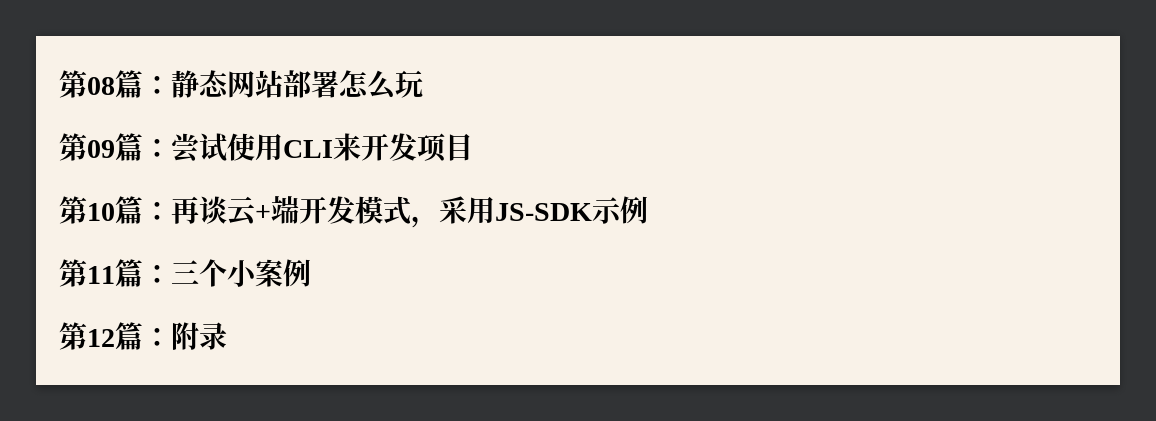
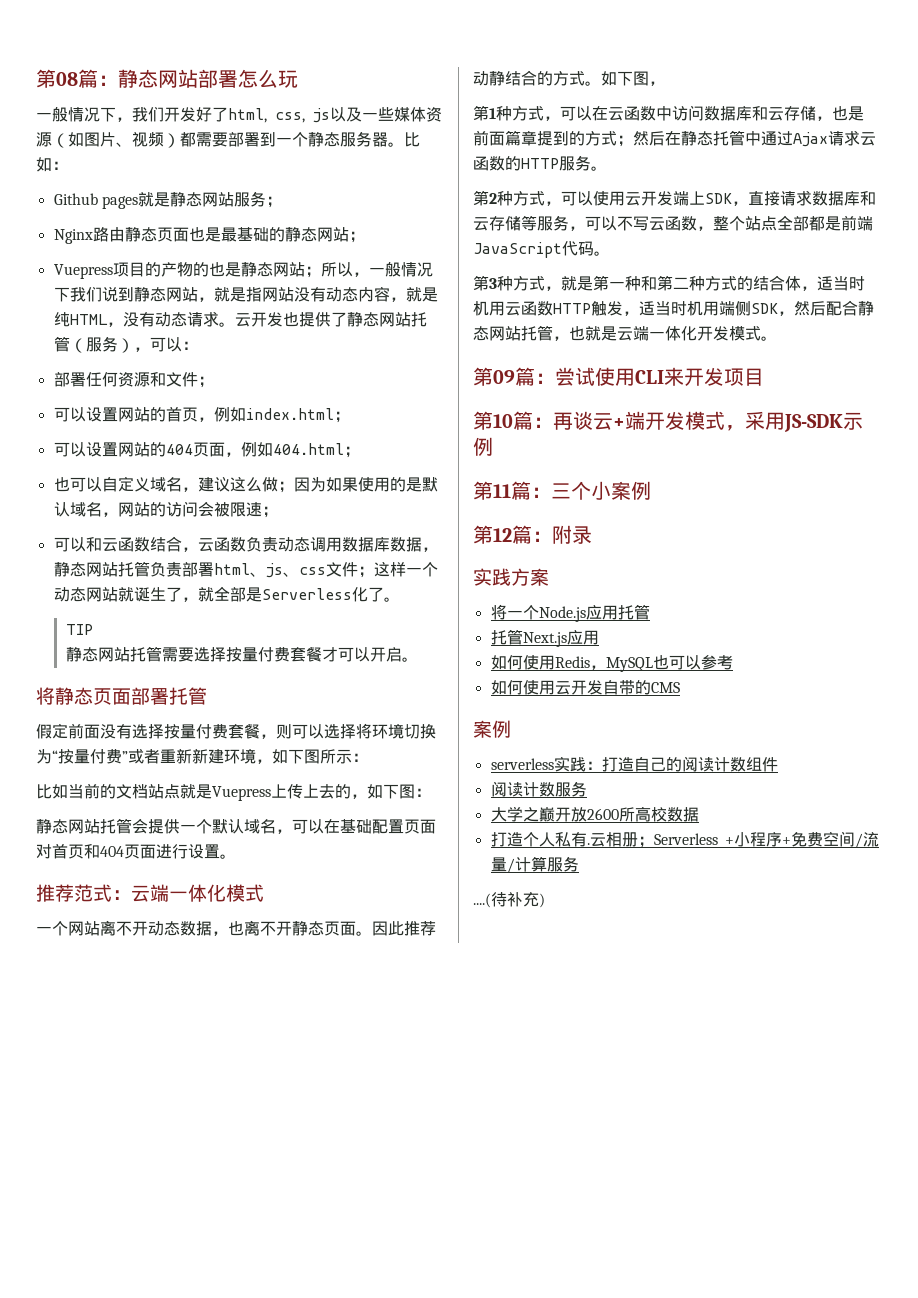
(423, 84) none -> [36,106,442,123] [36,131,420,148] [36,157,68,172] [53,191,282,209] [53,226,365,244] [53,261,433,279] [53,286,438,302] [53,311,427,327] [53,336,198,353] [53,372,214,388] [53,407,350,423] [53,442,360,458] [53,476,438,493] [53,501,278,518] [53,536,438,552] [53,561,438,578] [53,586,400,602] [65,624,93,635] [65,646,418,662] [36,687,207,705] [36,723,436,739] [36,748,368,764] [36,783,431,801] [36,818,436,834] [36,844,236,859] [36,884,264,902] [36,920,436,936] [473,70,665,86] [473,105,864,121] [473,130,876,147] [473,155,607,171] [473,190,876,206] [473,215,873,231] [473,241,610,258] [473,275,865,291] [473,300,874,316] [473,325,777,341] // 一般情况下，我们开发好了html, css, js以及一些媒体资源（如图片、视频）都需要部署到一个静态服务器。比如： // Github pages就是静态网站服务； // Nginx路由静态页面也是最基础的静态网站； // Vuepress项目的产物的也是静态网站；所以，一般情况下我们说到静态网站，就是指网站没有动态内容，就是纯HTML，没有动态请求。云开发也提供了静态网站托管（服务），可以： // 部署任何资源和文件； // 可以设置网站的首页，例如index.html； // 可以设置网站的404页面，例如404.html； // 也可以自定义域名，建议这么做；因为如果使用的是默认域名，网站的访问会被限速； // 可以和云函数结合，云函数负责动态调用数据库数据，静态网站托管负责部署html、js、css文件；这样一个动态网站就诞生了，就全部是Serverless化了。 // TIP // 静态网站托管需要选择按量付费套餐才可以开启。 // 将静态页面部署托管 // 假定前面没有选择按量付费套餐，则可以选择将环境切换为“按量付费”或者重新新建环境，如下图所示： // 比如当前的文档站点就是Vuepress上传上去的，如下图： // 静态网站托管会提供一个默认域名，可以在基础配置页面对首页和404页面进行设置。 // 推荐范式：云端一体化模式 // 一个网站离不开动态数据，也离不开静态页面。因此推荐动静结合的方式。如下图， // 第1种方式，可以在云函数中访问数据库和云存储，也是前面篇章提到的方式；然后在静态托管中通过Ajax请求云函数的HTTP服务。 // 第2种方式，可以使用云开发端上SDK，直接请求数据库和云存储等服务，可以不写云函数，整个站点全部都是前端JavaScript代码。 // 第3种方式，就是第一种和第二种方式的结合体，适当时机用云函数HTTP触发，适当时机用端侧SDK，然后配合静态网站托管，也就是云端一体化开发模式。
(227, 336) none -> [473,568,549,586] [490,604,650,622] [490,629,599,647] [490,655,733,672] [490,680,680,695] [473,720,511,738] [490,756,778,772] [490,781,587,797] [490,806,699,822] [490,831,879,848] [490,856,579,873] [473,892,545,908] // 实践方案 // 将一个Node.js应用托管 // 托管Next.js应用 // 如何使用Redis，MySQL也可以参考 // 如何使用云开发自带的CMS // 案例 // serverless实践：打造自己的阅读计数组件 // 阅读计数服务 // 大学之巅开放2600所高校数据 // 打造个人私有.云相册；Serverless +小程序+免费空间/流量/计算服务 // ....(待补充)

